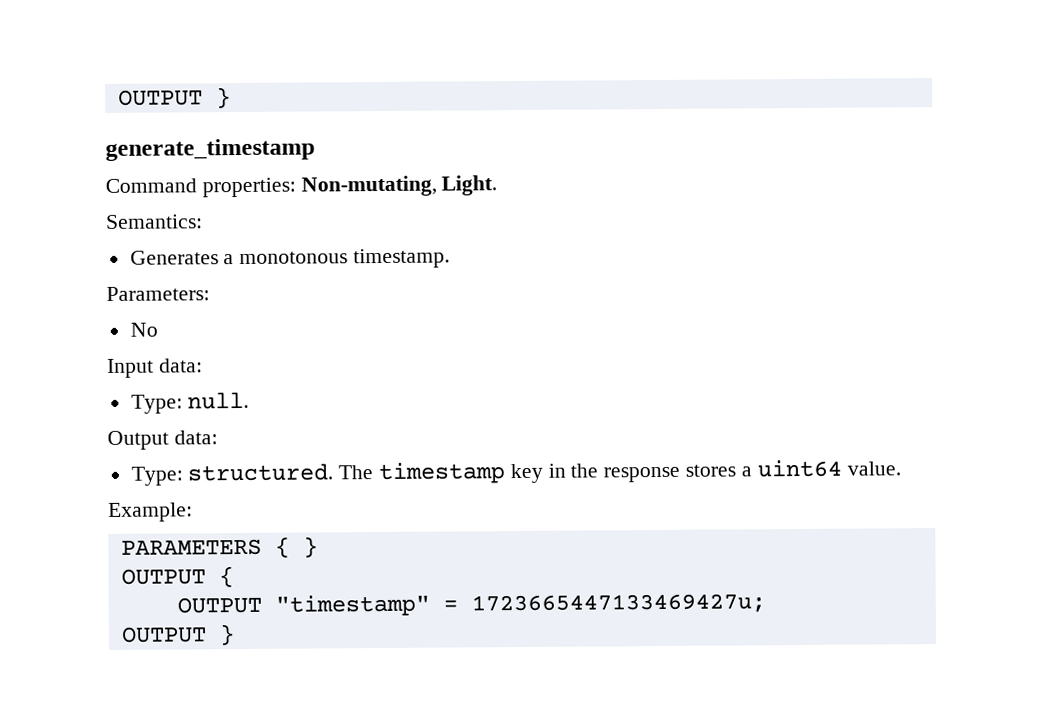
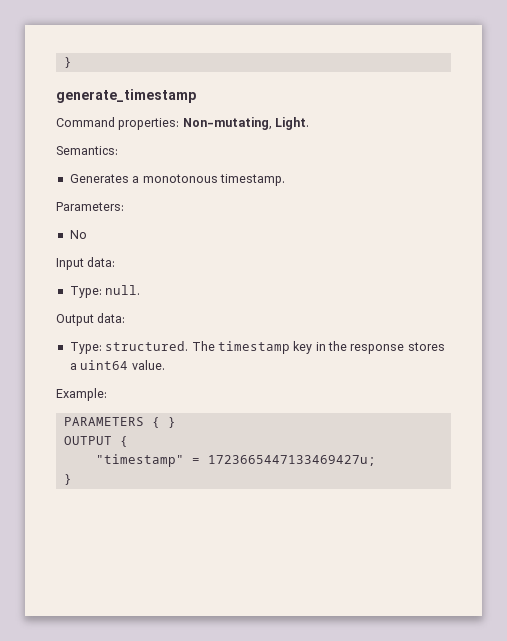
[117,89,203,106] OUTPUT -> (63, 62) none
[176,596,262,614] OUTPUT -> (128, 441) none
[120,626,207,643] OUTPUT -> (376, 460) none

